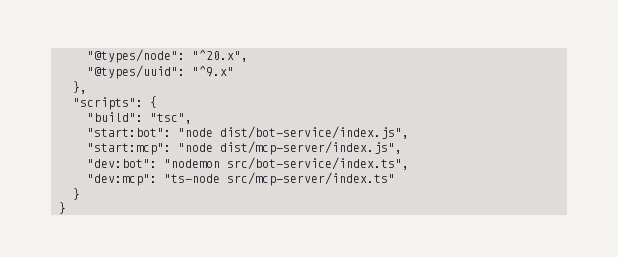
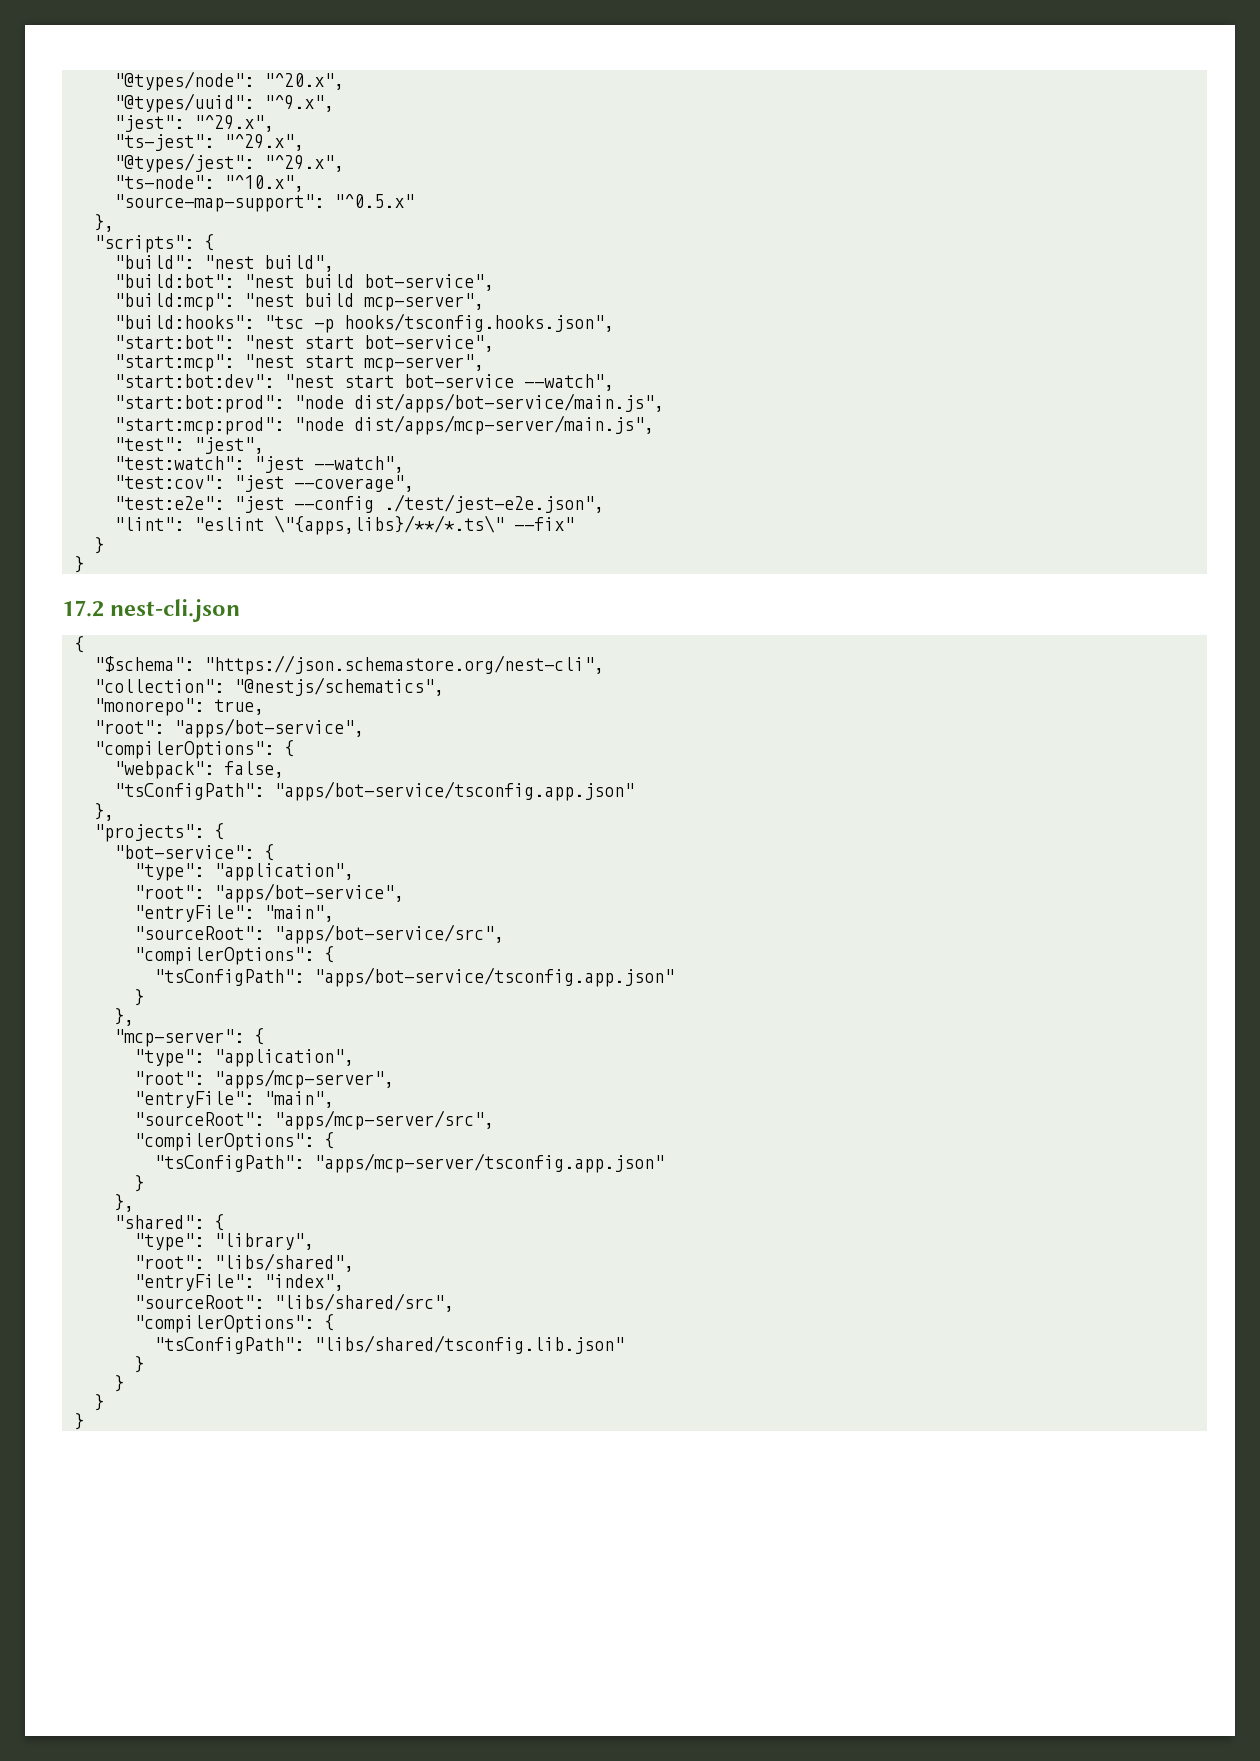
[191,66,234,77] [72,81,87,94] [72,96,157,110] [86,112,192,124] [86,126,409,139] [86,141,402,155] [86,157,409,170] [86,172,395,186] "^9.x" // }, // "scripts": { // "build": "tsc", // "start:bot": "node dist/bot-service/index.js", // "start:mcp": "node dist/mcp-server/index.js", // "dev:bot": "nodemon src/bot-service/index.ts", // "dev:mcp": "ts-node src/mcp-server/index.ts" -> [264,95,335,112] [114,115,275,132] [114,134,305,151] [114,153,345,173] [114,175,305,192] [114,194,415,212] [94,214,115,232] [94,234,215,253] [114,255,335,272] [114,274,495,291] [114,293,485,311] [114,313,615,333] [114,335,495,352] [114,354,485,372] [114,374,615,391] [114,393,665,413] [114,415,655,435] [114,437,265,454] [114,456,405,473] [114,475,415,492] [114,494,605,513] [114,515,575,535] [94,537,105,554] [74,556,85,573] [62,599,241,622] [74,636,85,653] [94,655,605,675] [94,677,445,696] [94,698,265,716] [94,718,365,738] [94,740,295,759] [114,761,285,779] [114,781,635,801] [94,803,115,821] [94,823,225,842] [114,844,275,861] [134,863,355,881] [134,883,405,903] [134,905,335,922] [134,924,505,944] [134,946,335,965] [154,967,675,987] [134,989,145,1006] [114,1008,135,1026] [114,1028,265,1047] [134,1049,355,1067] [134,1069,395,1089] [134,1091,335,1108] [134,1110,495,1130] [134,1132,335,1151] [154,1153,665,1173] [134,1175,145,1192] [114,1194,135,1212] [114,1214,225,1231] [134,1233,315,1251] [134,1253,355,1272] [134,1274,345,1291] [134,1293,455,1312] [134,1314,335,1333] [154,1335,625,1354] [134,1356,145,1373] [114,1375,125,1392] "^9.x", // "jest": "^29.x", // "ts-jest": "^29.x", // "@types/jest": "^29.x", // "ts-node": "^10.x", // "source-map-support": "^0.5.x" // }, // "scripts": { // "build": "nest build", // "build:bot": "nest build bot-service", // "build:mcp": "nest build mcp-server", // "build:hooks": "tsc -p hooks/tsconfig.hooks.json", // "start:bot": "nest start bot-service", // "start:mcp": "nest start mcp-server", // "start:bot:dev": "nest start bot-service --watch", // "start:bot:prod": "node dist/apps/bot-service/main.js", // "start:mcp:prod": "node dist/apps/mcp-server/main.js", // "test": "jest", // "test:watch": "jest --watch", // "test:cov": "jest --coverage", // "test:e2e": "jest --config ./test/jest-e2e.json", // "lint": "eslint \"{apps,libs}/**/*.ts\" --fix" // } // } // 17.2 nest-cli.json // { // "$schema": "https://json.schemastore.org/nest-cli", // "collection": "@nestjs/schematics", // "monorepo": true, // "root": "apps/bot-service", // "compilerOptions": { // "webpack": false, // "tsConfigPath": "apps/bot-service/tsconfig.app.json" // }, // "projects": { // "bot-service": { // "type": "application", // "root": "apps/bot-service", // "entryFile": "main", // "sourceRoot": "apps/bot-service/src", // "compilerOptions": { // "tsConfigPath": "apps/bot-service/tsconfig.app.json" // } // }, // "mcp-server": { // "type": "application", // "root": "apps/mcp-server", // "entryFile": "main", // "sourceRoot": "apps/mcp-server/src", // "compilerOptions": { // "tsConfigPath": "apps/mcp-server/tsconfig.app.json" // } // }, // "shared": { // "type": "library", // "root": "libs/shared", // "entryFile": "index", // "sourceRoot": "libs/shared/src", // "compilerOptions": { // "tsConfigPath": "libs/shared/tsconfig.lib.json" // } // }

